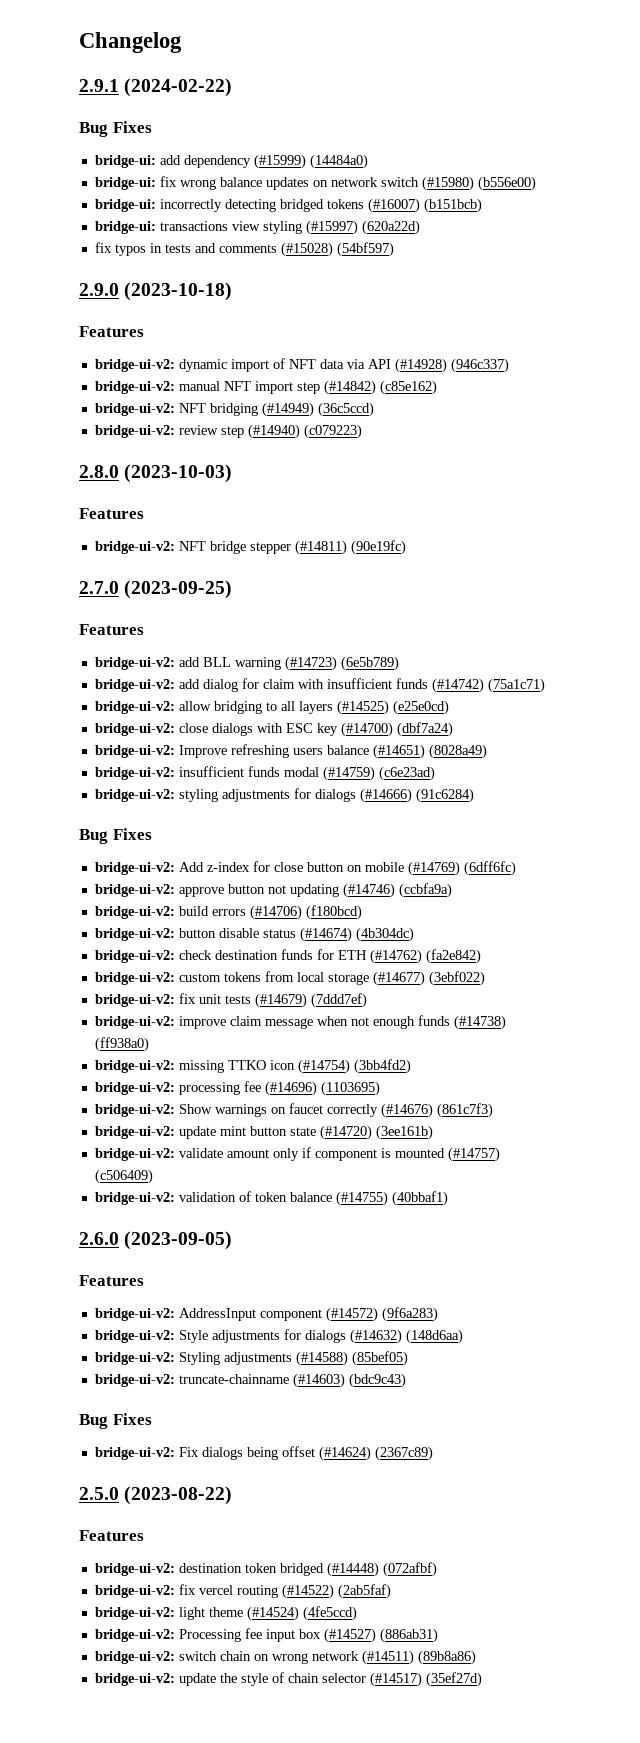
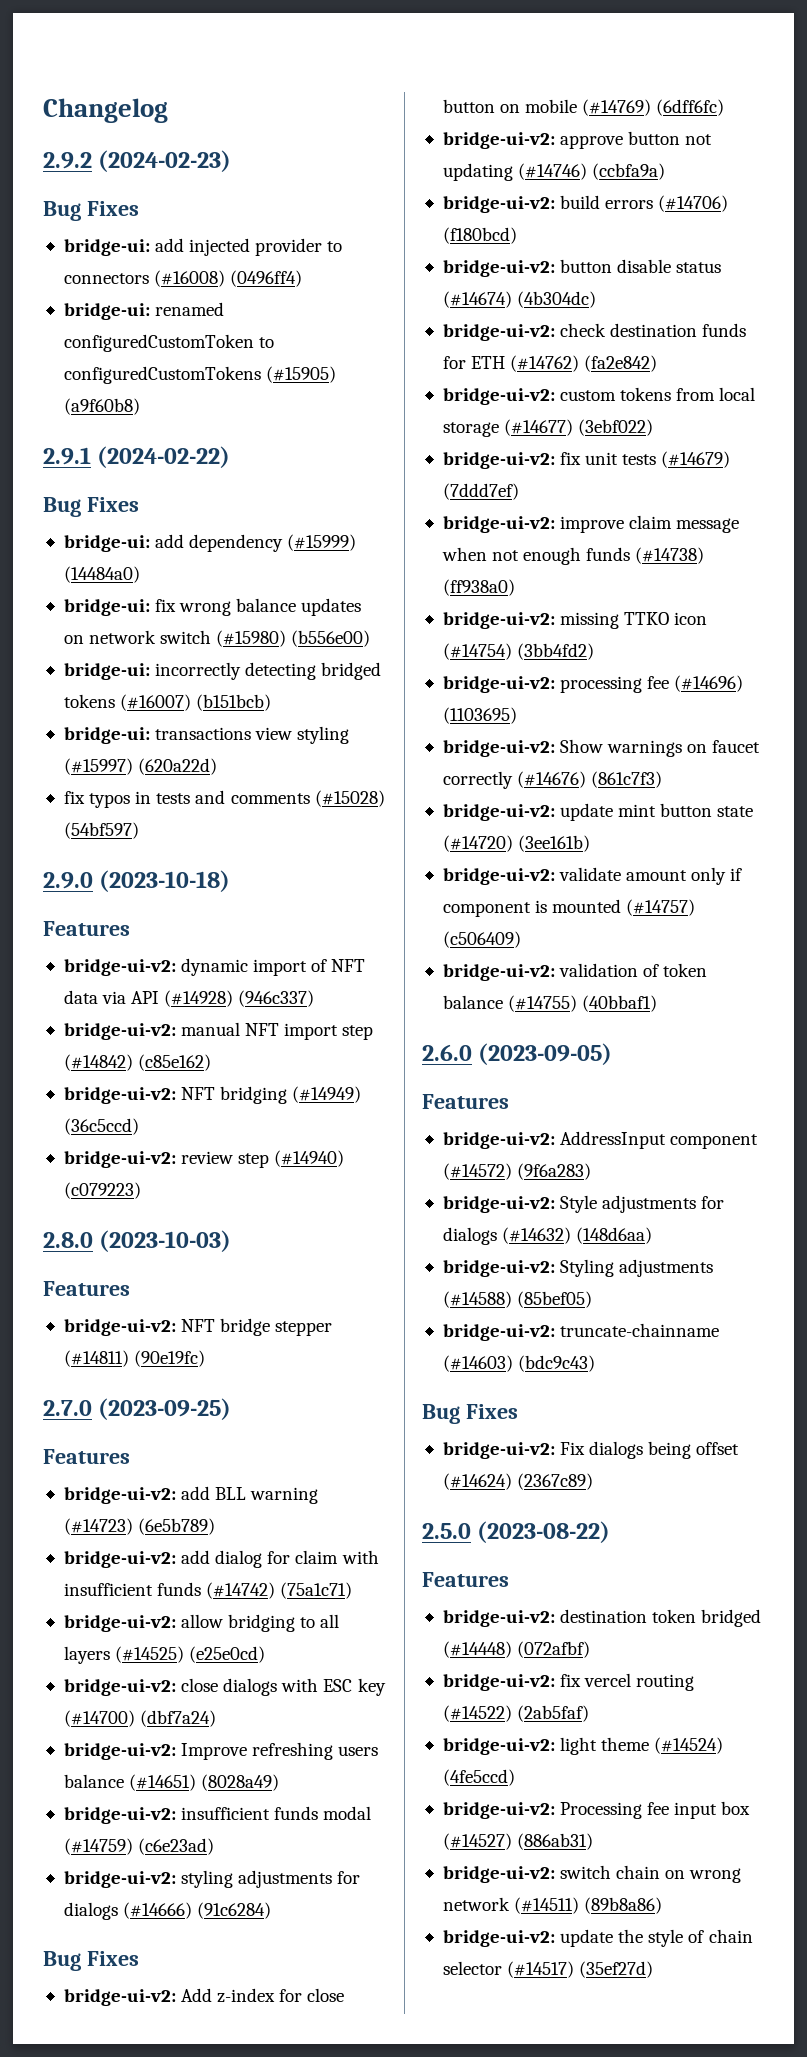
(182, 42) none -> [43,150,232,172] [43,201,139,221] [63,238,343,256] [63,270,303,287] [63,302,225,320] [63,334,275,352] [63,366,337,384] [63,398,140,415] // 2.9.2 (2024-02-23) // Bug Fixes // bridge-ui: add injected provider to connectors (#16008) (0496ff4) // bridge-ui: renamed configuredCustomToken to configuredCustomTokens (#15905) (a9f60b8)

